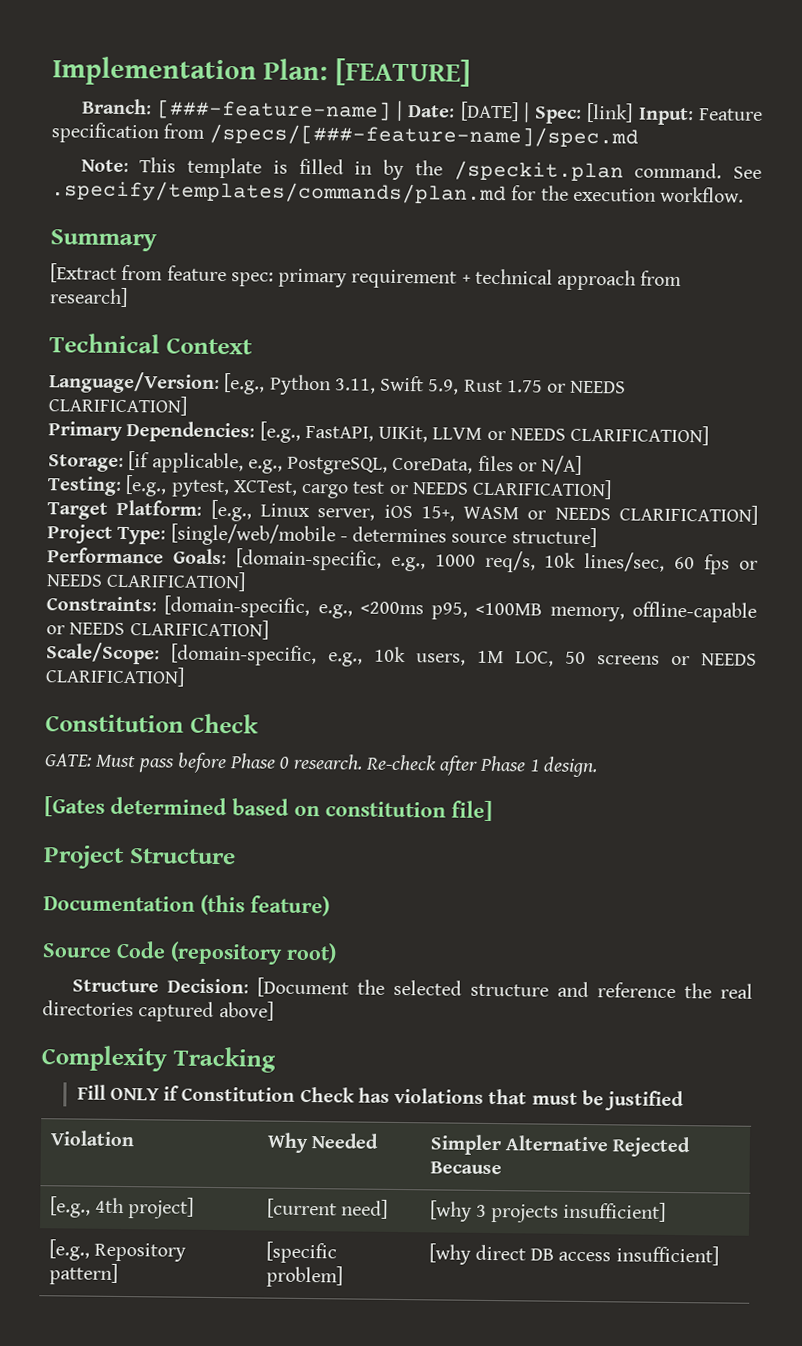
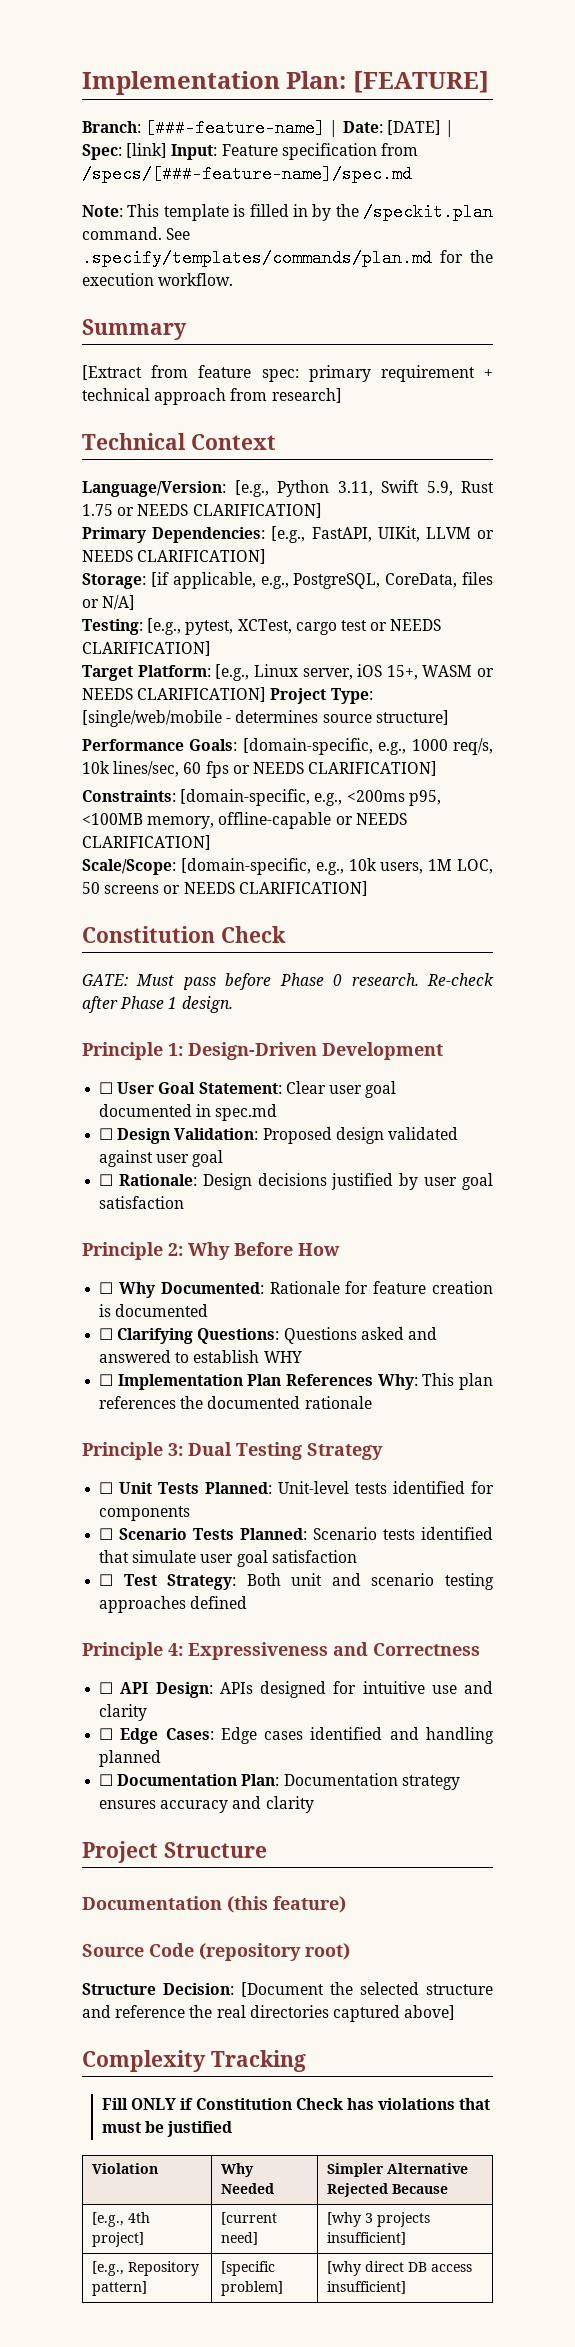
[44,796,493,821] [Gates determined based on constitution file] -> [82,1042,443,1060] [99,1081,397,1098] [99,1104,278,1121] [99,1127,458,1144] [99,1150,224,1167] [99,1173,494,1190] [99,1196,185,1209] [82,1242,340,1260] [99,1281,493,1298] [99,1304,209,1317] [99,1327,437,1344] [99,1350,302,1363] [99,1373,493,1390] [99,1396,372,1409] [82,1442,383,1460] [99,1481,494,1494] [99,1506,191,1521] [99,1527,493,1540] [99,1550,357,1567] [99,1573,494,1590] [99,1596,248,1613] [82,1642,480,1660] [99,1681,493,1698] [99,1704,148,1721] [99,1727,494,1744] [99,1750,162,1767] [99,1773,460,1790] [99,1796,314,1813] Principle 1: Design-Driven Development // ☐ User Goal Statement: Clear user goal documented in spec.md // ☐ Design Validation: Proposed design validated against user goal // ☐ Rationale: Design decisions justified by user goal satisfaction // Principle 2: Why Before How // ☐ Why Documented: Rationale for feature creation is documented // ☐ Clarifying Questions: Questions asked and answered to establish WHY // ☐ Implementation Plan References Why: This plan references the documented rationale // Principle 3: Dual Testing Strategy // ☐ Unit Tests Planned: Unit-level tests identified for components // ☐ Scenario Tests Planned: Scenario tests identified that simulate user goal satisfaction // ☐ Test Strategy: Both unit and scenario testing approaches defined // Principle 4: Expressiveness and Correctness // ☐ API Design: APIs designed for intuitive use and clarity // ☐ Edge Cases: Edge cases identified and handling planned // ☐ Documentation Plan: Documentation strategy ensures accuracy and clarity

